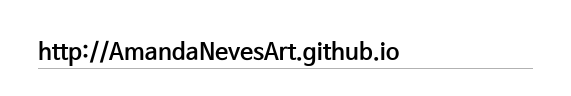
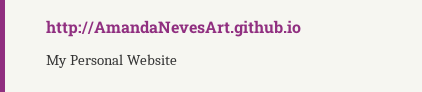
(399, 53) none -> [46,54,177,68] // My Personal Website

